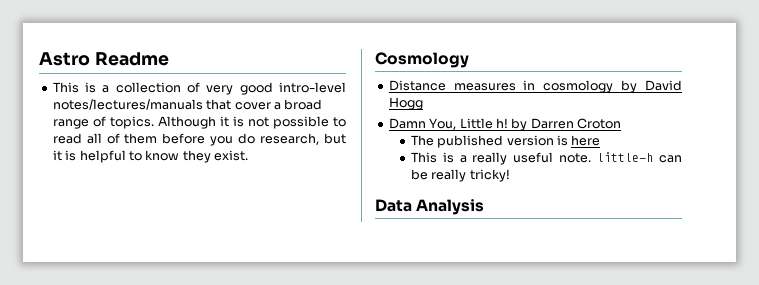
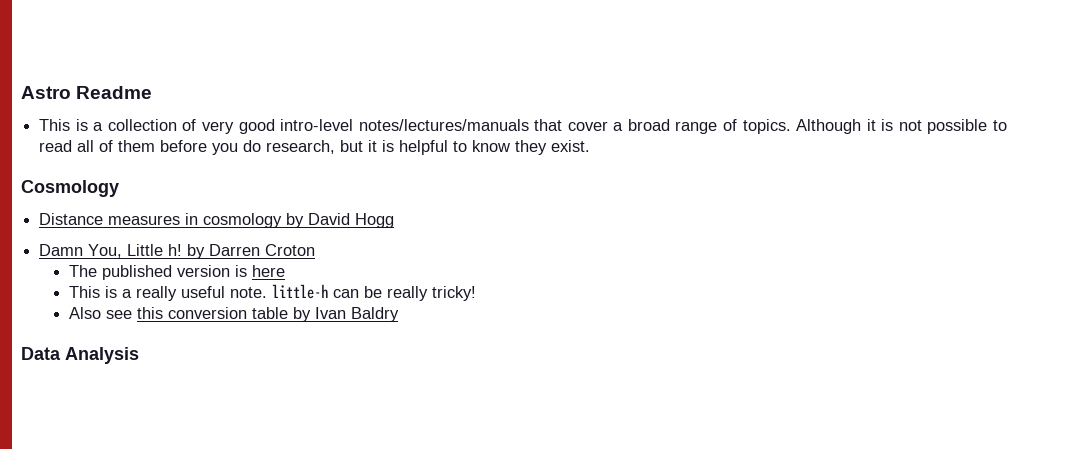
(510, 175) none -> [68,307,399,322] // Also see this conversion table by Ivan Baldry

